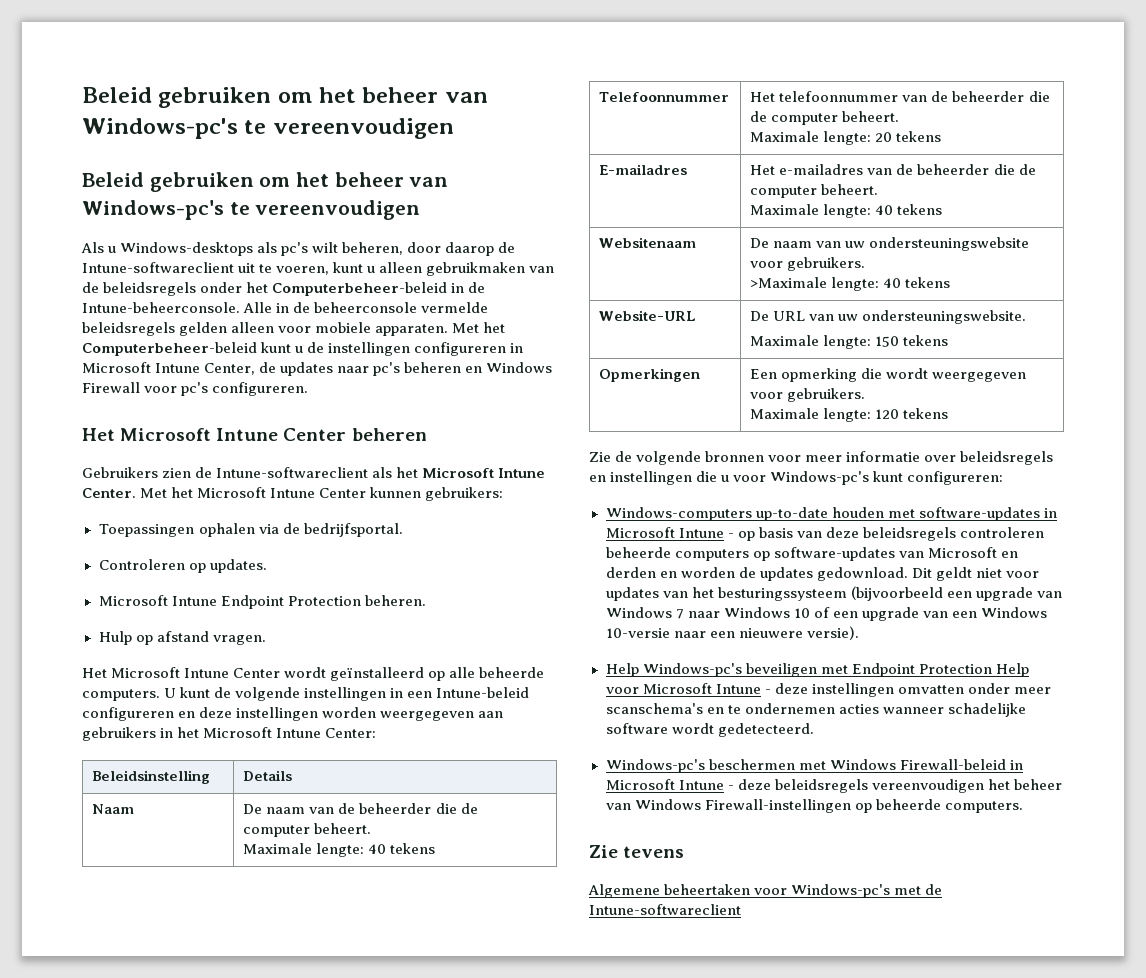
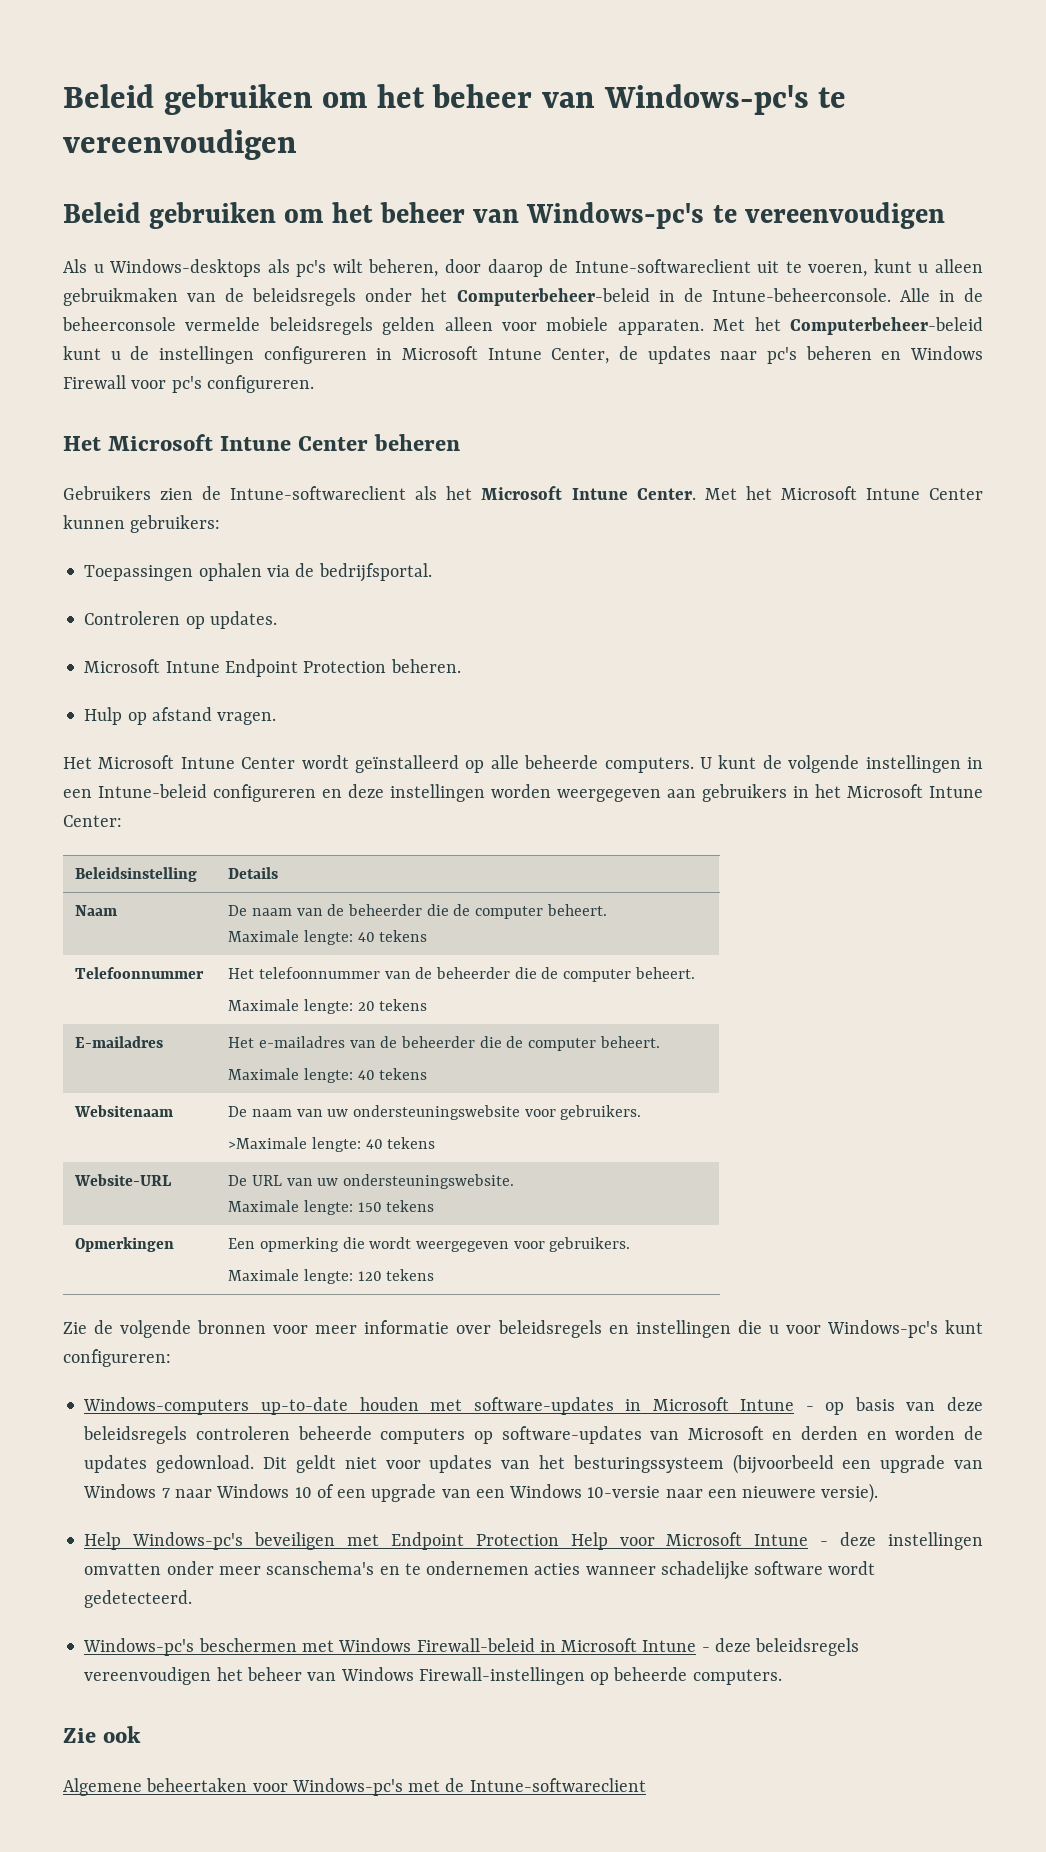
[623,846,685,858] tevens -> [103,1726,142,1743] ook

